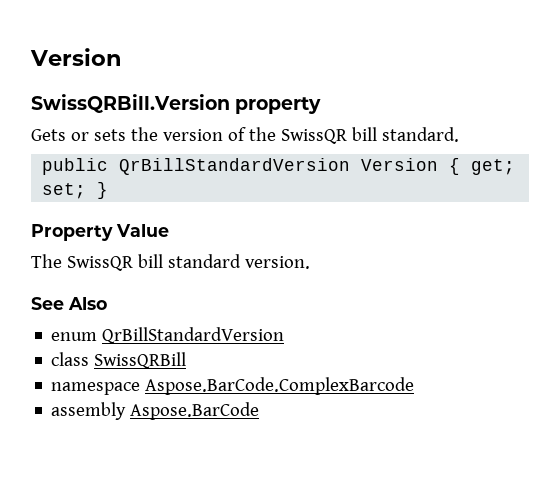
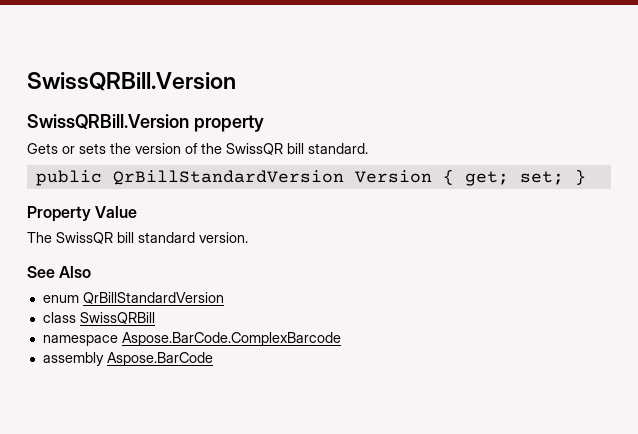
[30,48,122,66] Version -> [27,72,236,91] SwissQRBill.Version

